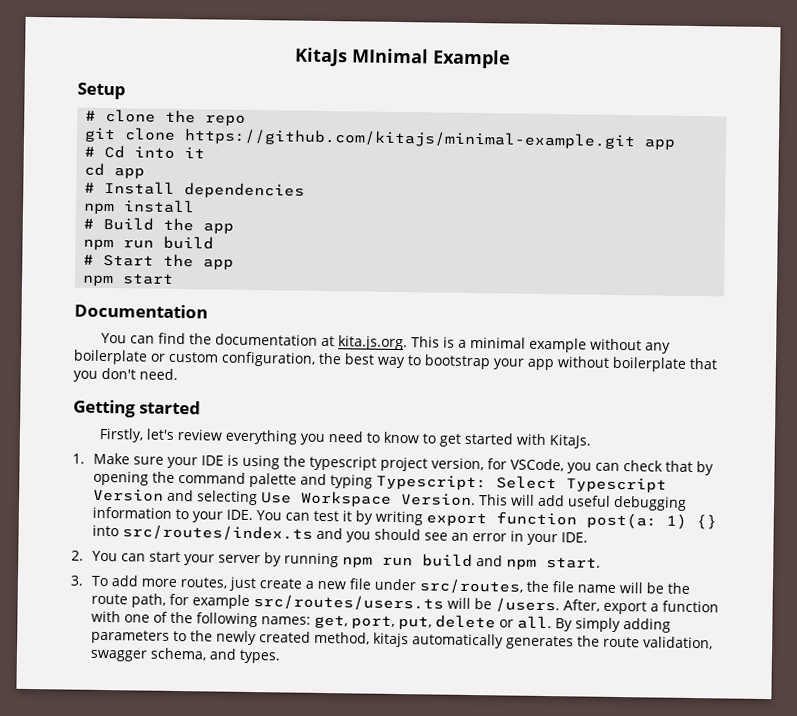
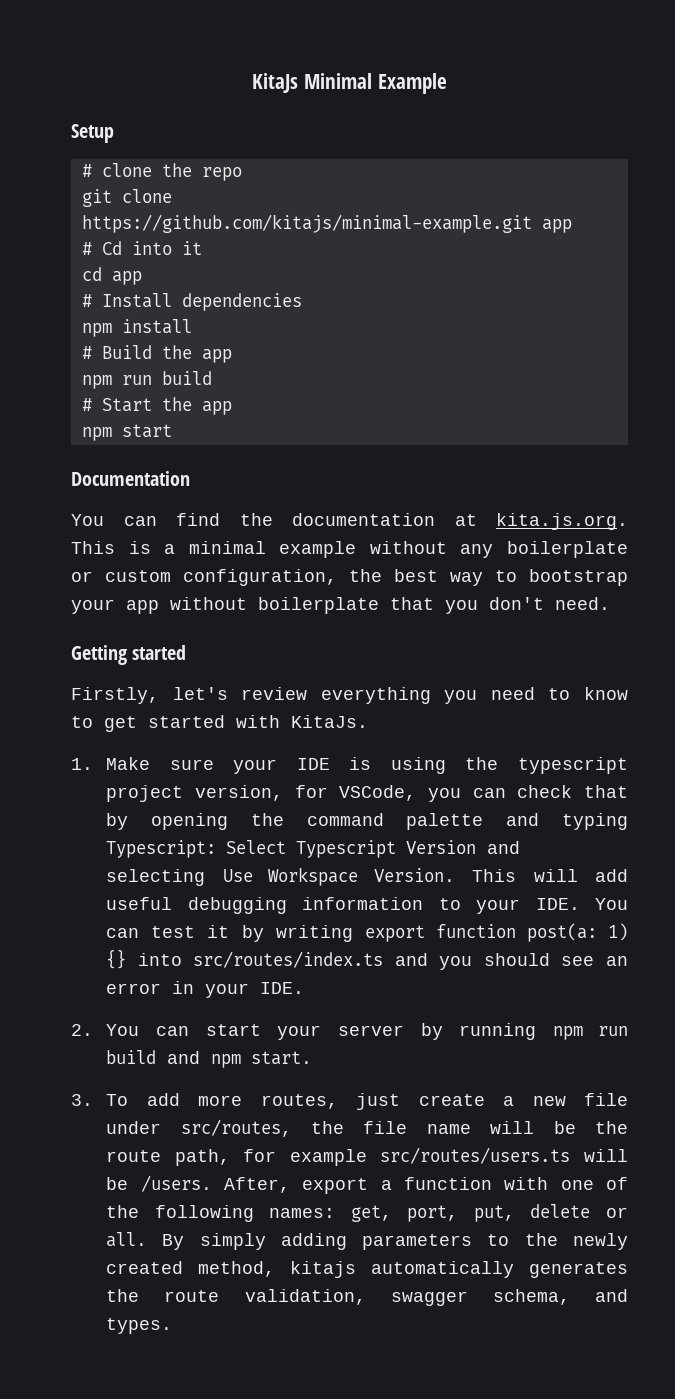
[352,48,429,64] MInimal -> [304,73,372,89] Minimal

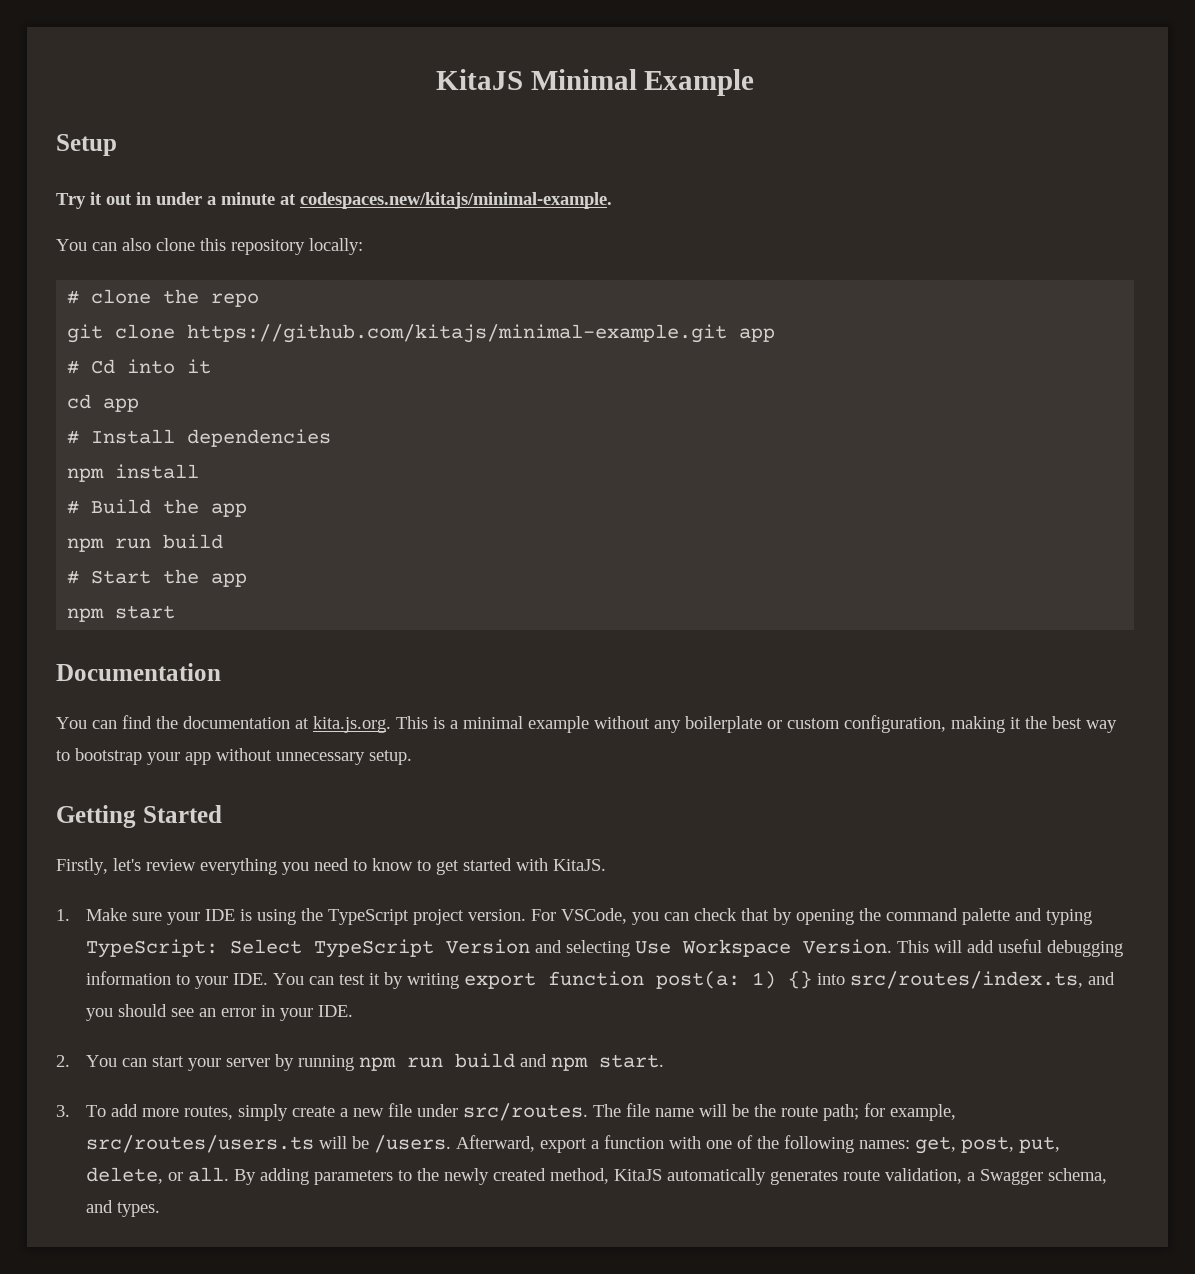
[252,73,299,93] KitaJs -> [435,69,523,90] KitaJS
(114, 133) none -> [56,192,612,209] [56,238,363,255] // Try it out in under a minute at codespaces.new/kitajs/minimal-example. // You can also clone this repository locally:
(337, 577) none -> [951,716,1021,733] making it
[258,597,610,614] boilerplate that you don't need. -> [276,750,412,765] unnecessary setup.
[132,645,187,660] started -> [142,805,222,823] Started
[291,715,368,728] KitaJs. -> [553,859,606,871] KitaJS.
[517,757,628,774] [106,785,328,802] typescript project version, for -> [328,909,557,925] TypeScript project version. For
[106,840,397,858] Typescript: Select Typescript -> [86,939,435,958] TypeScript: Select TypeScript
[193,951,384,968] src/routes/index.ts -> [850,971,1084,989] src/routes/index.ts,
[356,1093,401,1110] just -> [238,1104,289,1121] simply
[180,1119,345,1137] src/routes, the -> [463,1103,622,1121] src/routes. The
[174,1149,367,1166] path, for example -> [823,1103,957,1121] path; for example,
[223,1177,290,1193] After, -> [456,1135,536,1152] Afterward,
[407,1204,591,1222] port, put, delete -> [961,1136,1061,1153] [86,1167,164,1184] post, put, delete,
[199,1233,266,1250] simply -> (257, 1177) none
[290,1261,357,1278] kitajs -> [614,1169,663,1181] KitaJS
[106,1289,140,1302] the -> (839, 1177) none
[390,1291,468,1306] swagger -> [967,1169,1044,1185] a Swagger

